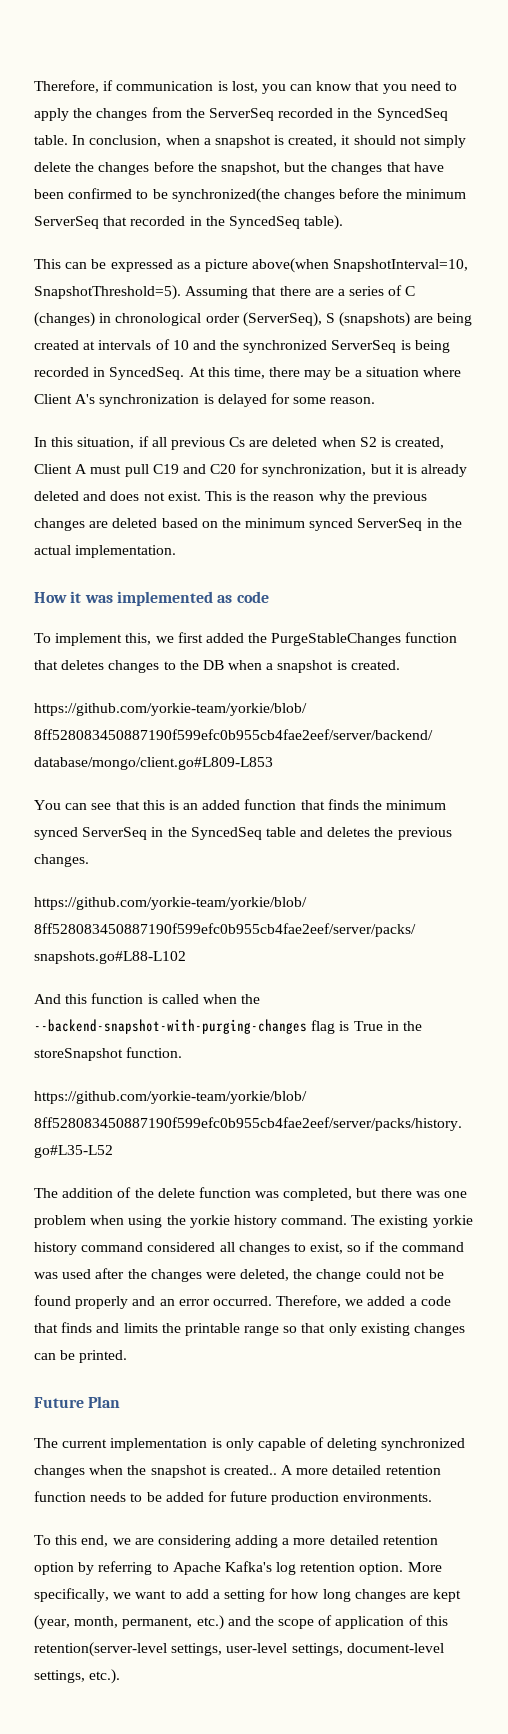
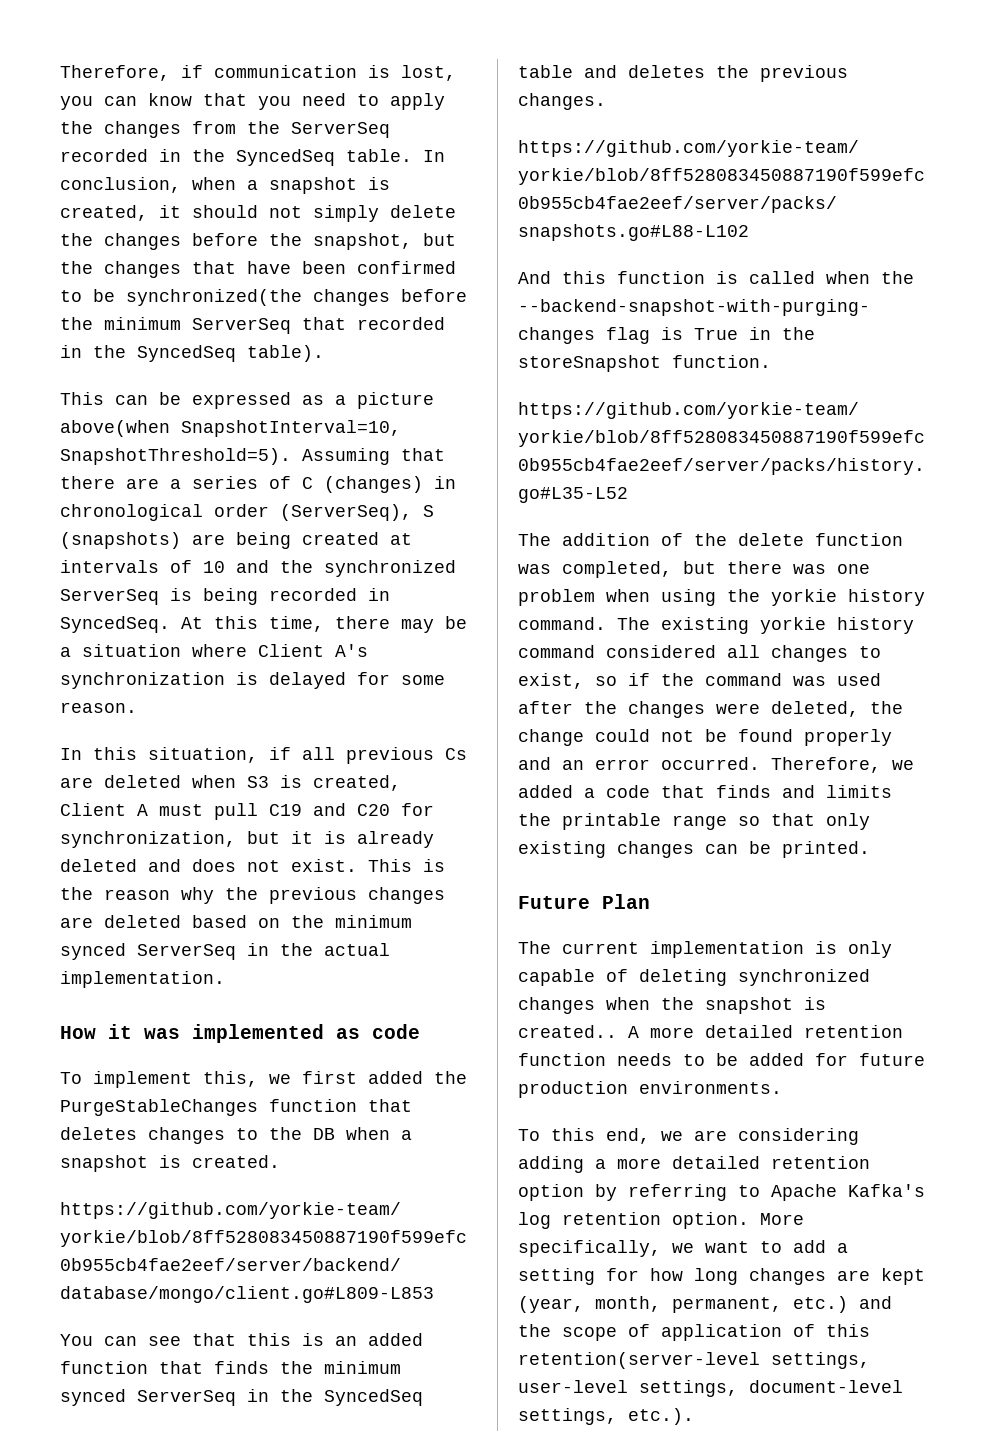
[359,437,377,447] S2 -> [247,776,269,788] S3

